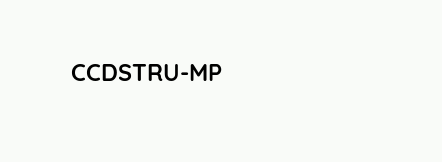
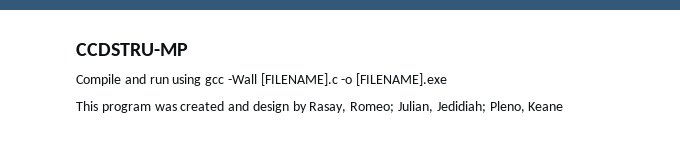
(222, 72) none -> [76,73,448,86] [76,101,564,113] // Compile and run using gcc -Wall [FILENAME].c -o [FILENAME].exe // This program was created and design by Rasay, Romeo; Julian, Jedidiah; Pleno, Keane

